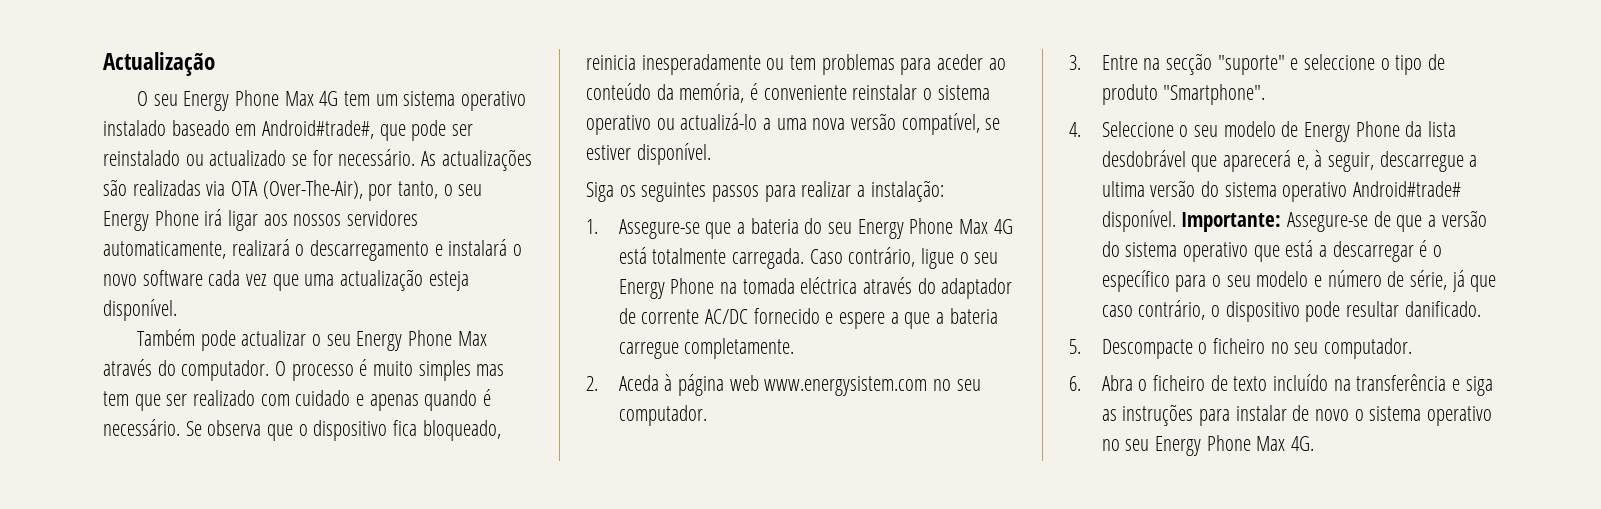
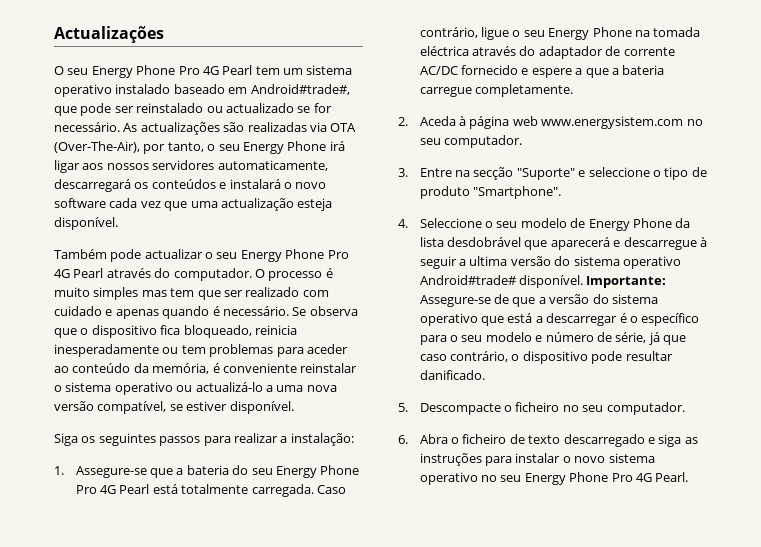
[103,52,215,76] Actualização -> [54,26,164,43] Actualizações
[284,91,339,106] Max 4G -> [178,65,253,75] Pro 4G Pearl
[231,239,430,261] realizará o descarregamento -> [54,179,216,192] descarregará os conteúdos
[457,331,487,346] Max -> [327,250,349,259] [54,268,104,278] Pro 4G Pearl
[959,219,1013,234] Max 4G -> [75,484,150,494] Pro 4G Pearl
[1217,55,1285,75] "suporte" -> [516,168,575,180] "Suporte"
[1296,150,1464,172] e, à seguir, descarregue -> [613,237,707,250] [419,256,457,269] e descarregue à seguir
[1273,374,1447,391] incluído na transferência -> [563,434,645,447] descarregado
[1292,405,1364,421] de novo o -> [562,456,606,463] o novo
[1256,436,1315,451] Max 4G. -> [611,472,689,482] Pro 4G Pearl.

